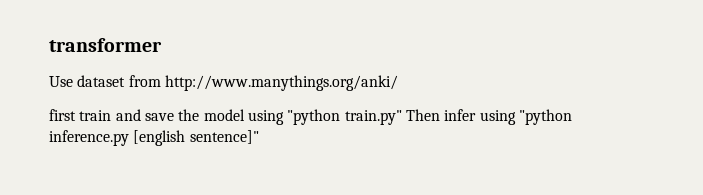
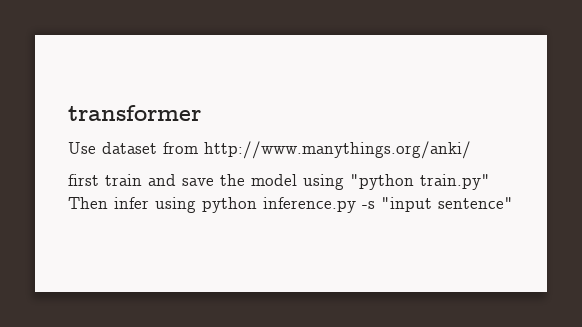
[518,109,572,125] [49,130,259,146] "python inference.py [english sentence]" -> [202,197,513,213] python inference.py -s "input sentence"

